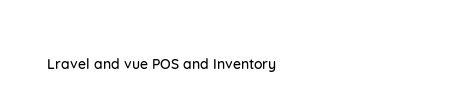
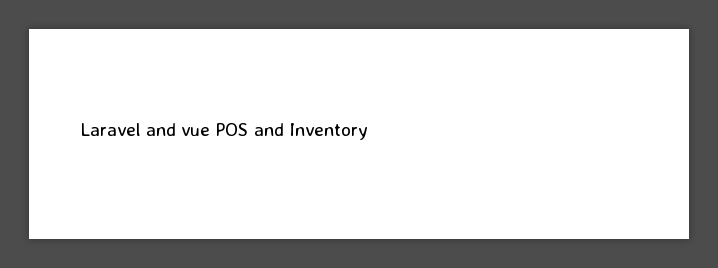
[47,58,90,69] Lravel -> [81,123,141,136] Laravel

